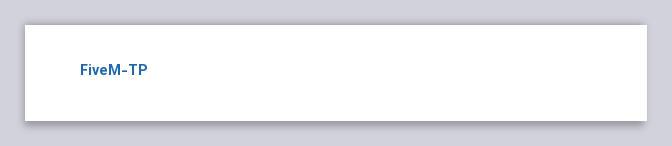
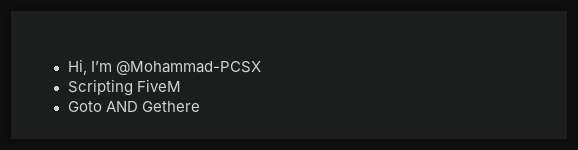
[80,64,148,75] FiveM-TP -> [67,59,261,75] [67,79,181,96] [67,101,200,112] Hi, I’m @Mohammad-PCSX // Scripting FiveM // Goto AND Gethere

